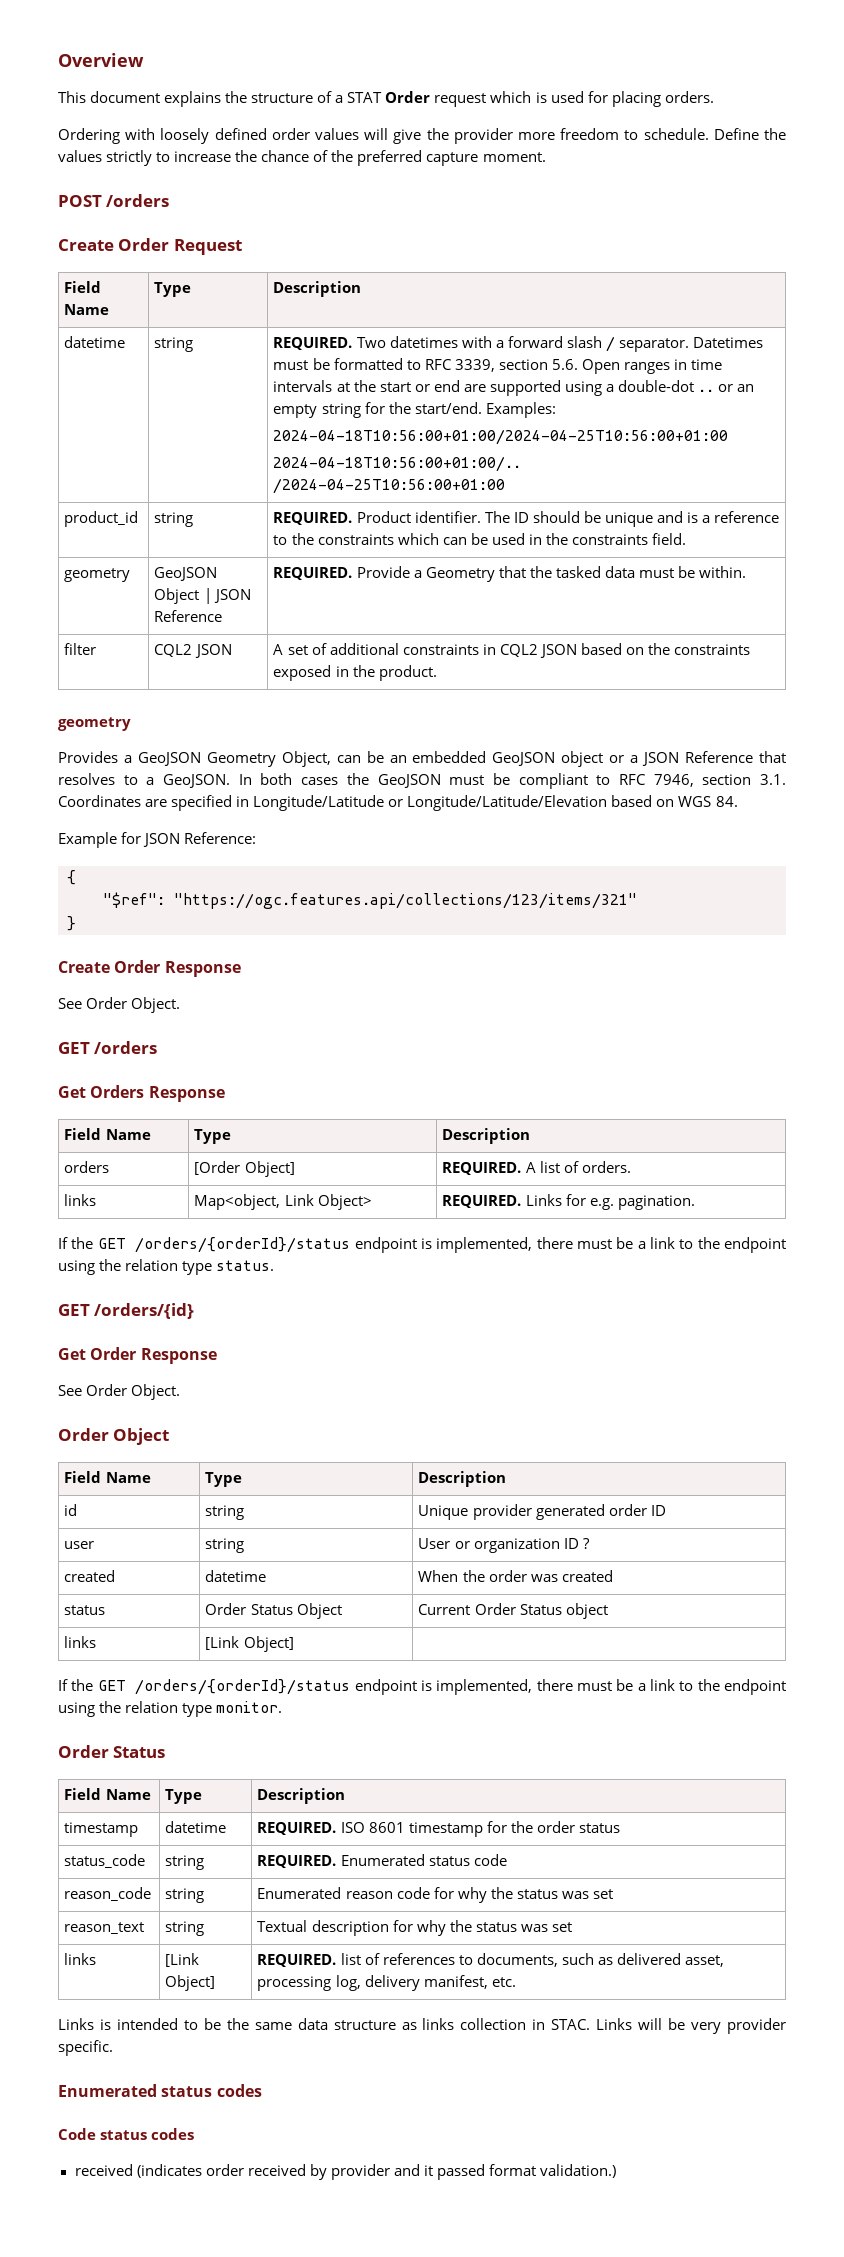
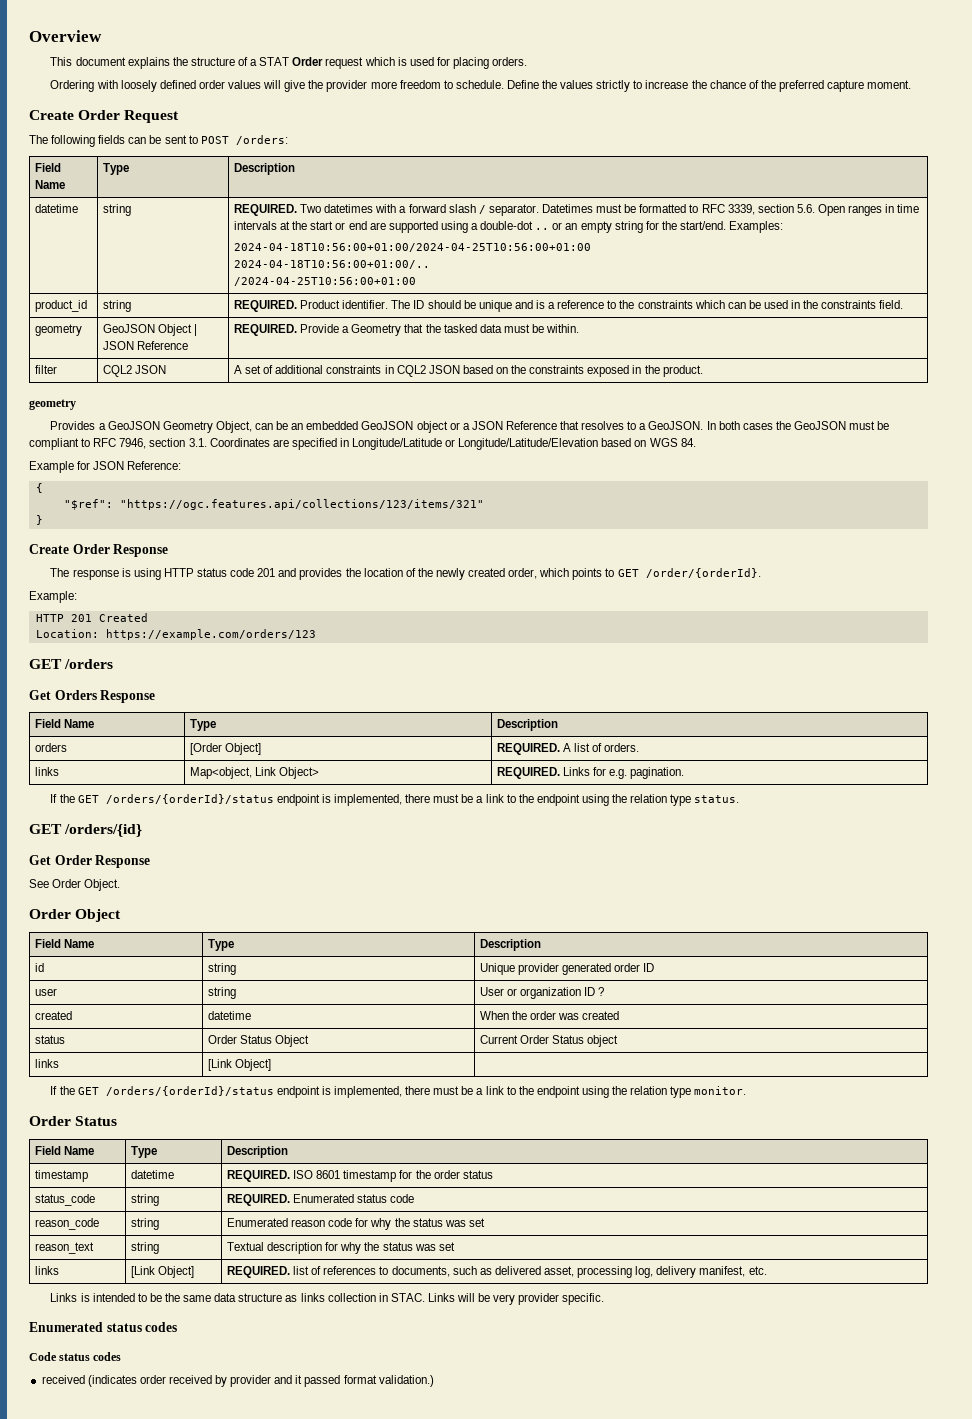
[58,194,170,207] // POST /orders -> (912, 84) none
(242, 247) none -> [29,135,288,147] // The following fields can be sent to POST /orders:
[58,997,181,1013] See Order Object. -> [50,568,761,580] [29,591,77,603] [35,613,148,622] [35,629,316,640] The response is using HTTP status code 201 and provides the location of the newly created order, which points to GET /order/{orderId}. // Example: // HTTP 201 Created // Location: https://example.com/orders/123

